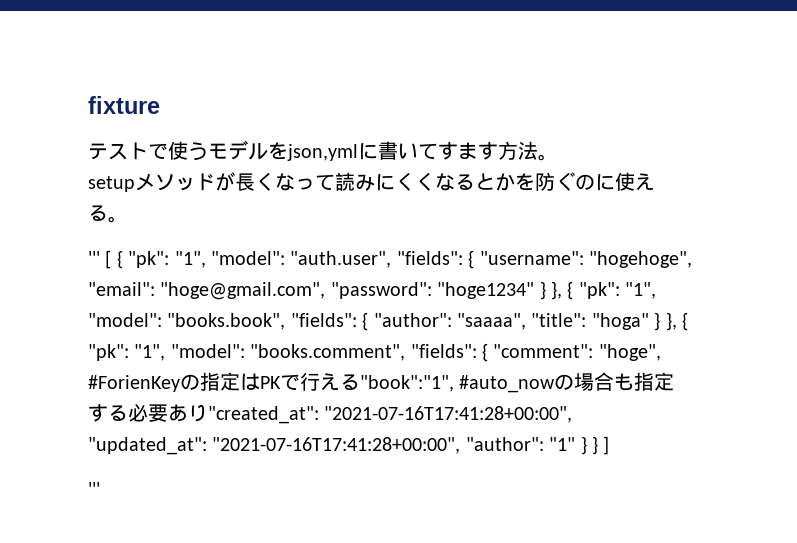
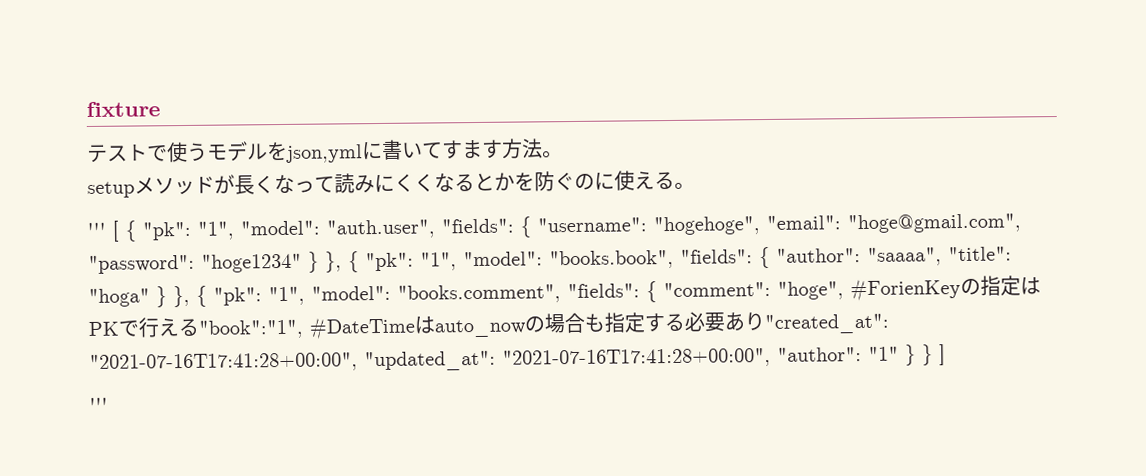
[459,375,556,393] #auto_now -> [309,315,527,340] #DateTimeはauto_now

